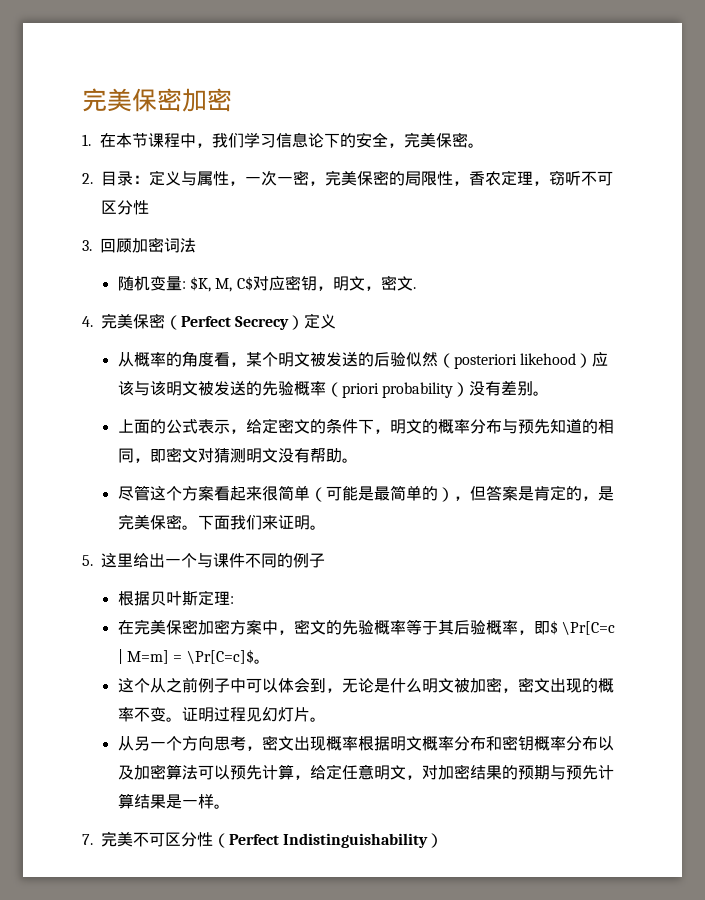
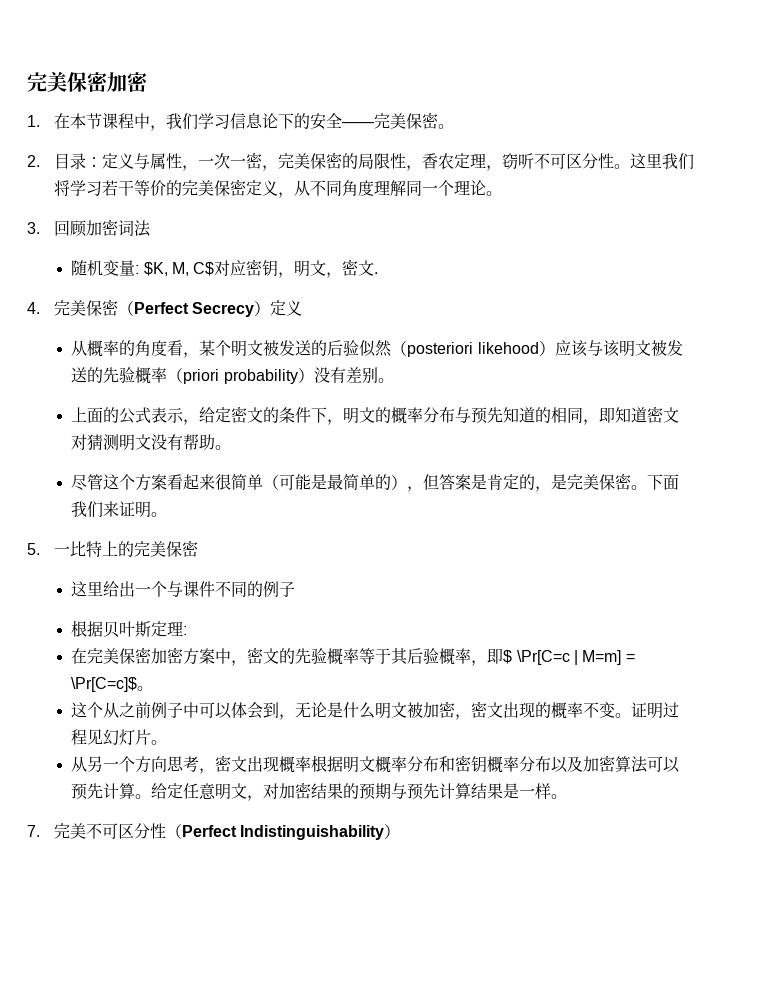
[388,143,405,148] ， -> [341,122,374,127] ——
(149, 207) none -> [613,153,694,170] [53,179,502,198] 。这里我们将学习若干等价的完美保密定义，从不同角度理解同一个理论。
(166, 456) none -> [615,407,648,423] 知道
(93, 560) none -> [53,540,198,558] 一比特上的完美保密 //
[293,775,310,780] ， -> [135,794,152,799] 。

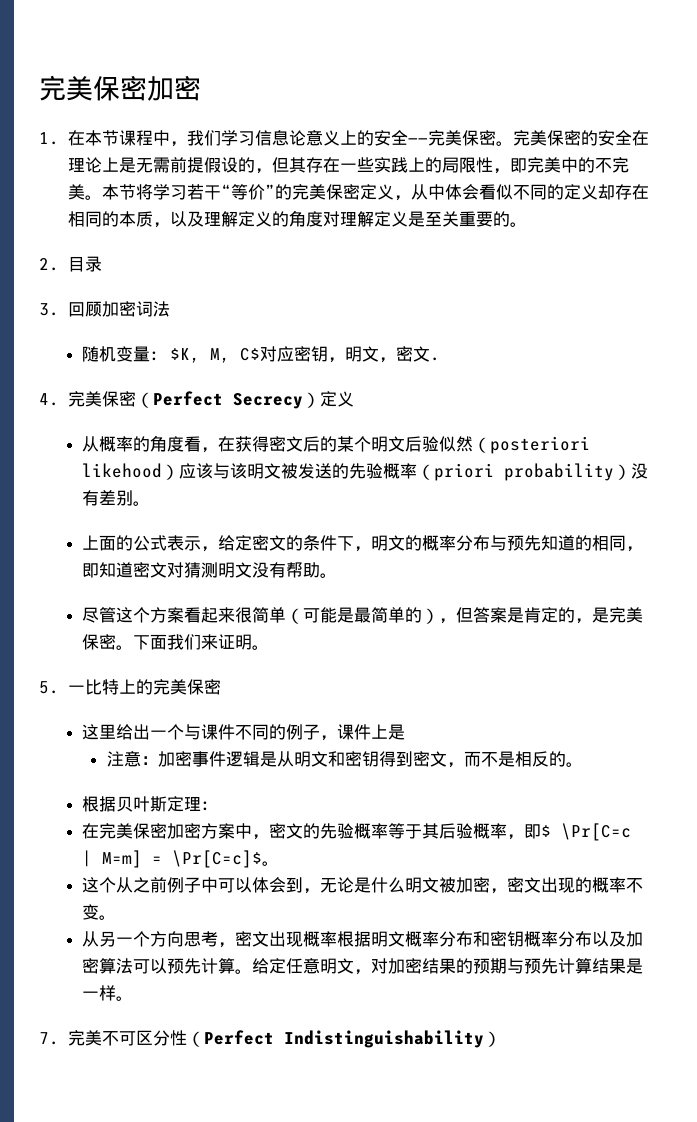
[277,113,294,129] 下 -> [305,130,357,146] 意义上
[27,152,694,171] [53,180,166,196] // 2.目录：定义与属性，一次一密，完美保密的局限性，香农定理，窃听不可区分性。这里我们将学习若干等价 -> [512,130,649,146] [67,157,629,174] [67,184,275,200] 完美保密的安全在理论上是无需前提假设的，但其存在一些实践上的局限性，即完美中的不完美。本节将学习若干“等价”
[309,180,502,196] 不同角度理解同一个理论。 -> [427,184,649,200] [67,210,527,228] [39,256,102,272] 中体会看似不同的定义却存在相同的本质，以及理解定义的角度对理解定义是至关重要的。 // 2.目录
[199,340,328,357] 某个明文被发送的 -> [218,436,406,452] 在获得密文后的某个明文
(296, 589) none -> [320,724,406,741] [106,751,583,768] ，课件上是 // 注意：加密事件逻辑是从明文和密钥得到密文，而不是相反的。
[631,702,680,719] [71,729,168,745] 证明过程见幻灯片。 -> (117, 917) none

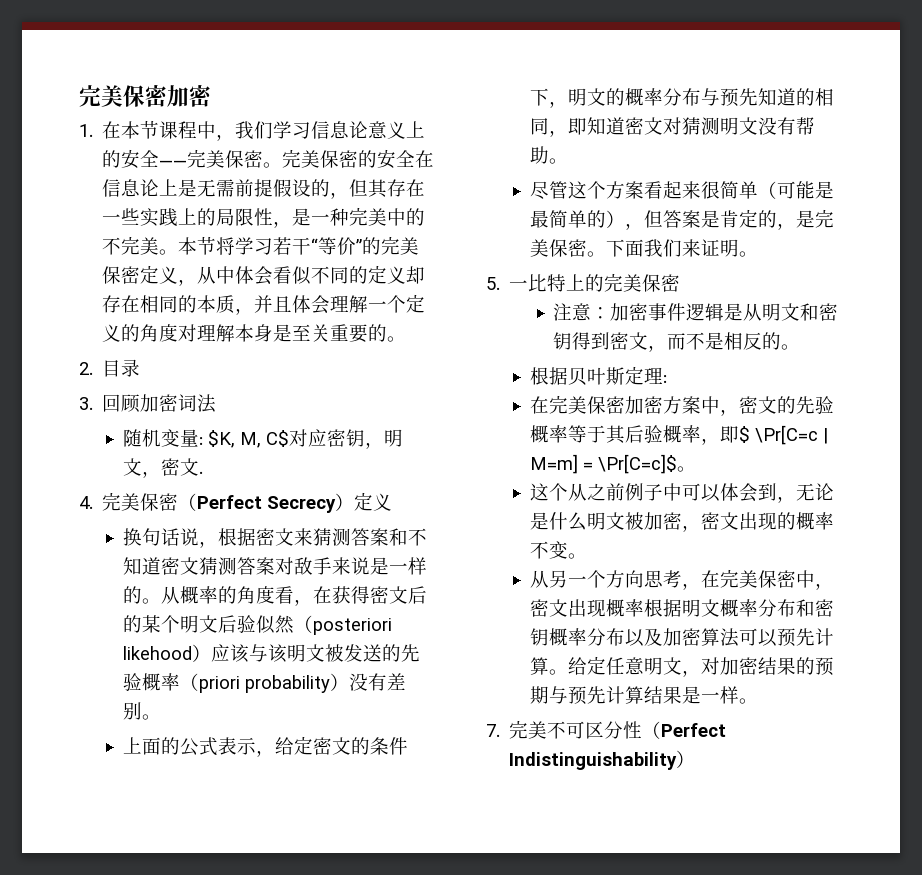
[67,157,85,172] 理 -> [102,179,141,197] 信息
[509,158,527,173] 即 -> [292,208,350,226] 是一种
[169,211,238,227] 以及理解 -> [254,295,407,314] 并且体会理解一个
[373,211,408,227] 定义 -> [235,324,274,342] 本身
(354, 399) none -> [122,528,427,548] [122,557,427,575] [122,586,161,604] 换句话说，根据密文来猜测答案和不知道密文猜测答案对敌手来说是一样的。
[82,724,406,741] // 这里给出一个与课件不同的例子，课件上是 -> (681, 283) none
(236, 945) none -> [700,569,834,590] 在完美保密中，

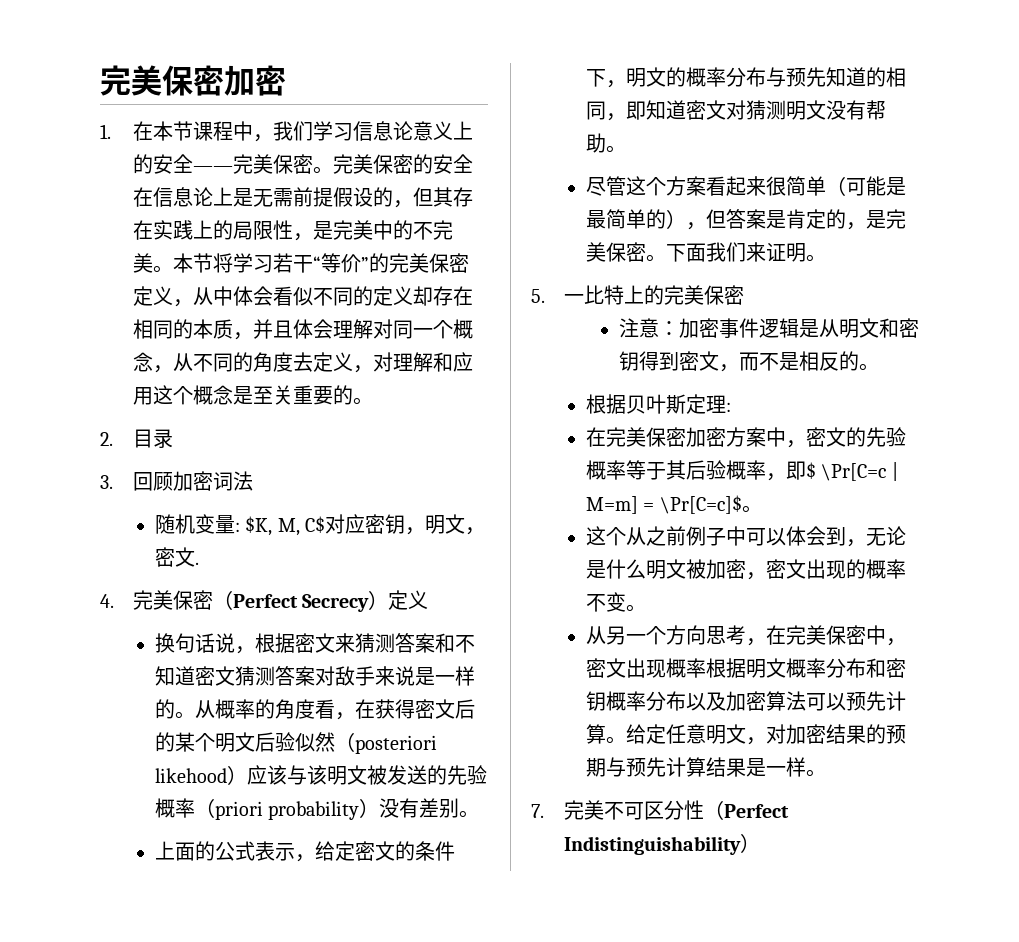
[102,208,141,225] 一些 -> (153, 230) none
[311,208,350,226] 一种 -> (333, 230) none
[368,294,426,313] [102,324,274,342] 一个定义的角度对理解本身 -> [372,319,473,339] [132,352,473,373] [132,385,233,405] 对同一个概念，从不同的角度去定义，对理解和应用这个概念

